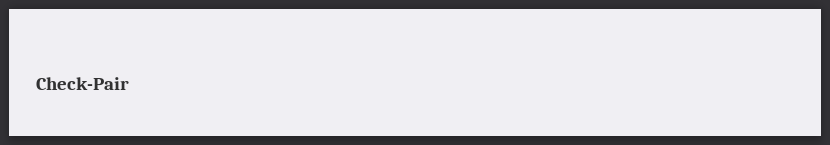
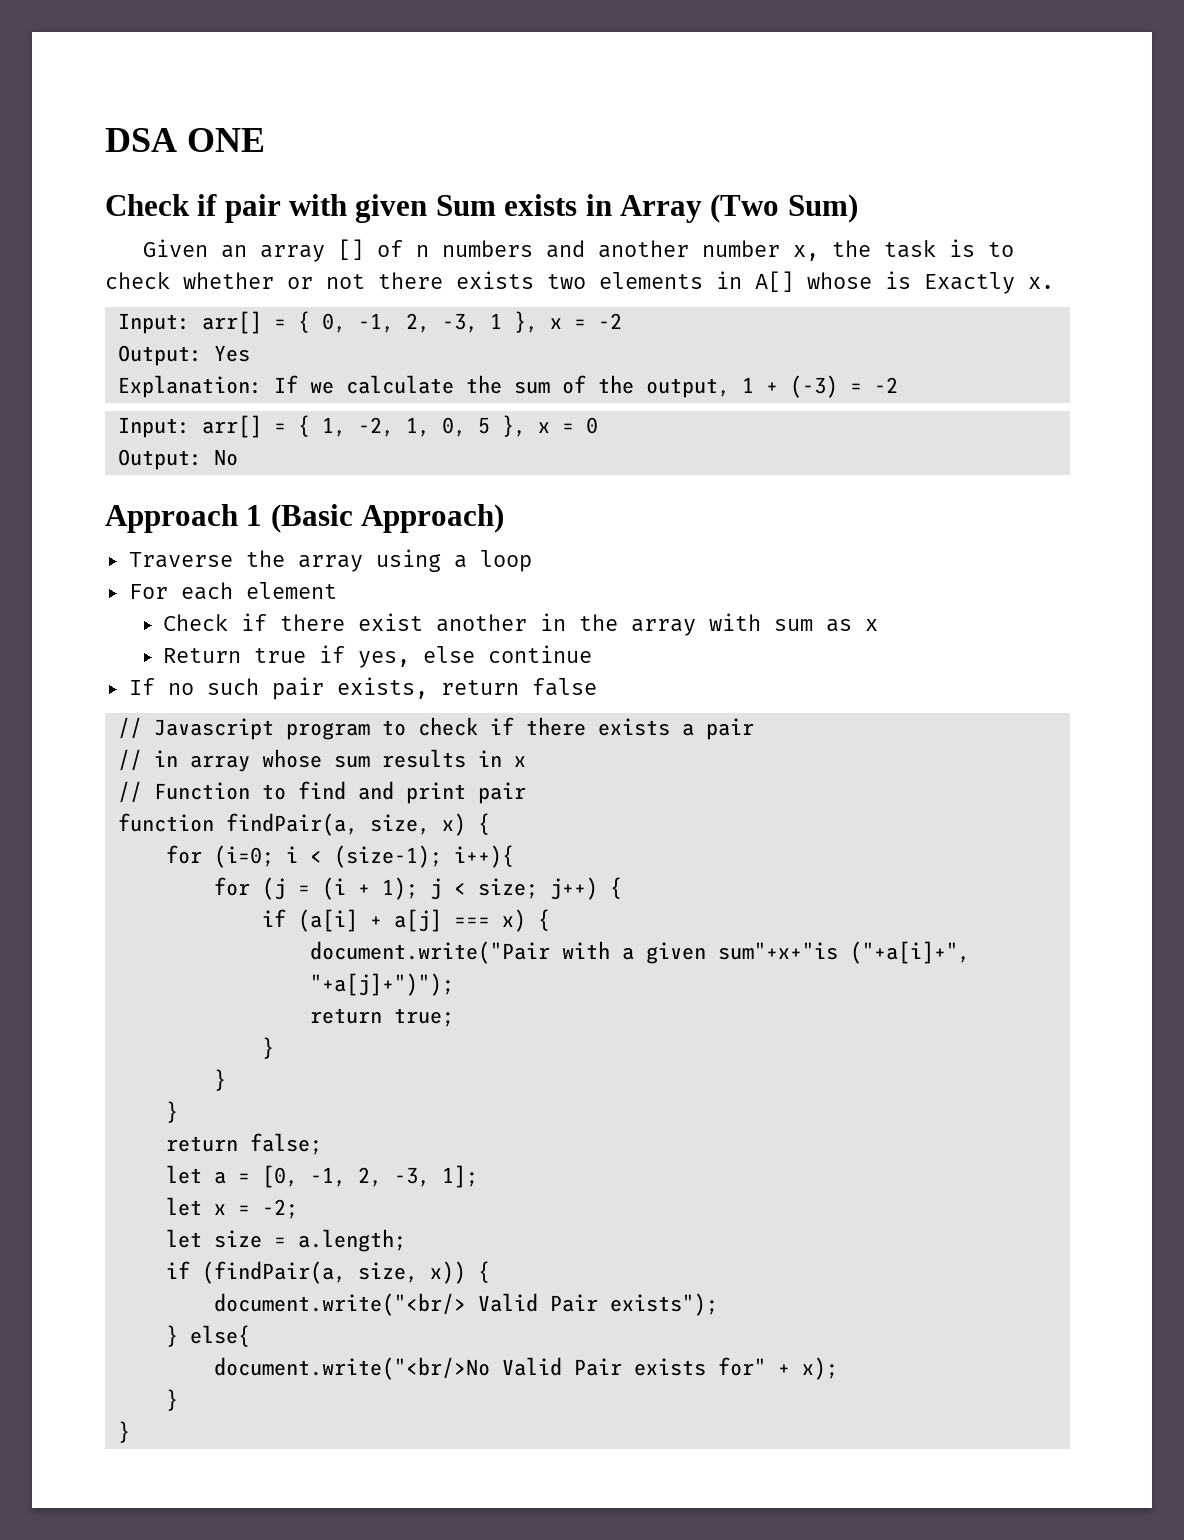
[36,77,129,90] Check-Pair -> [105,128,265,152] [105,194,858,223] [142,239,1014,262] [105,271,1054,294] [117,311,622,334] [117,345,250,366] [117,375,898,398] [117,415,598,438] [117,449,238,470] [105,504,505,533] [128,549,532,572] [128,582,337,600] [162,613,878,636] [162,645,592,668] [128,677,597,700] [117,717,754,740] [117,749,526,772] [117,781,526,804] [117,813,490,836] [165,845,514,868] [213,877,622,900] [261,909,550,932] [309,941,970,964] [309,973,454,996] [309,1008,454,1027] [261,1037,274,1059] [213,1069,226,1091] [165,1101,178,1123] [165,1133,322,1155] [165,1165,478,1188] [165,1197,298,1219] [165,1229,406,1252] [165,1261,490,1284] [213,1293,718,1316] [165,1325,250,1347] [213,1357,838,1380] [165,1389,178,1411] [117,1421,130,1443] DSA ONE // Check if pair with given Sum exists in Array (Two Sum) // Given an array [] of n numbers and another number x, the task is to check whether or not there exists two elements in A[] whose is Exactly x. // Input: arr[] = { 0, -1, 2, -3, 1 }, x = -2 // Output: Yes // Explanation: If we calculate the sum of the output, 1 + (-3) = -2 // Input: arr[] = { 1, -2, 1, 0, 5 }, x = 0 // Output: No // Approach 1 (Basic Approach) // Traverse the array using a loop // For each element // Check if there exist another in the array with sum as x // Return true if yes, else continue // If no such pair exists, return false // // Javascript program to check if there exists a pair // // in array whose sum results in x // // Function to find and print pair // function findPair(a, size, x) { // for (i=0; i < (size-1); i++){ // for (j = (i + 1); j < size; j++) { // if (a[i] + a[j] === x) { // document.write("Pair with a given sum"+x+"is ("+a[i]+", "+a[j]+")"); // return true; // } // } // } // return false; // let a = [0, -1, 2, -3, 1]; // let x = -2; // let size = a.length; // if (findPair(a, size, x)) { // document.write("<br/> Valid Pair exists"); // } else{ // document.write("<br/>No Valid Pair exists for" + x); // } // }

